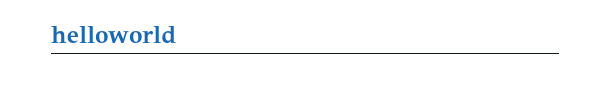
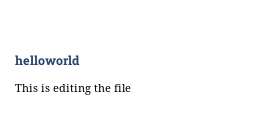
(177, 35) none -> [15,84,131,95] // This is editing the file

